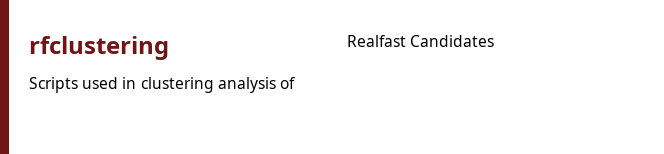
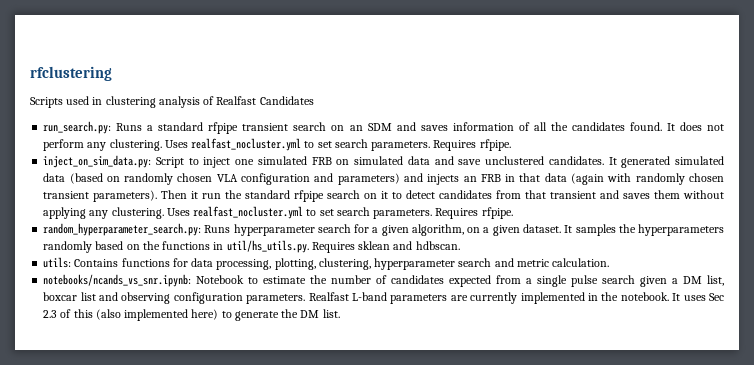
(495, 41) none -> [43,121,724,134] [43,138,511,151] [43,155,724,168] [43,173,724,185] [43,190,724,202] [43,206,513,219] [43,223,724,236] [43,240,460,253] [43,257,610,270] [43,274,725,287] [43,292,724,304] [43,309,340,321] // run_search.py: Runs a standard rfpipe transient search on an SDM and saves information of all the candidates found. It does not perform any clustering. Uses realfast_nocluster.yml to set search parameters. Requires rfpipe. // inject_on_sim_data.py: Script to inject one simulated FRB on simulated data and save unclustered candidates. It generated simulated data (based on randomly chosen VLA configuration and parameters) and injects an FRB in that data (again with randomly chosen transient parameters). Then it run the standard rfpipe search on it to detect candidates from that transient and saves them without applying any clustering. Uses realfast_nocluster.yml to set search parameters. Requires rfpipe. // random_hyperparameter_search.py: Runs hyperparameter search for a given algorithm, on a given dataset. It samples the hyperparameters randomly based on the functions in util/hs_utils.py. Requires sklean and hdbscan. // utils: Contains functions for data processing, plotting, clustering, hyperparameter search and metric calculation. // notebooks/ncands_vs_snr.ipynb: Notebook to estimate the number of candidates expected from a single pulse search given a DM list, boxcar list and observing configuration parameters. Realfast L-band parameters are currently implemented in the notebook. It uses Sec 2.3 of this (also implemented here) to generate the DM list.

